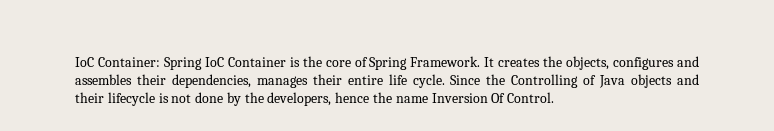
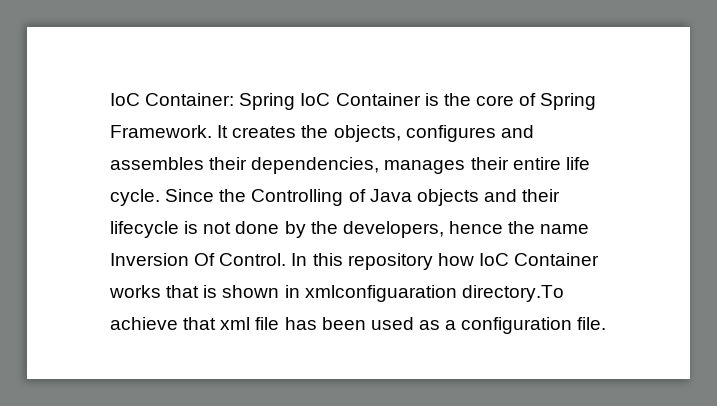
(555, 97) none -> [291,253,600,270] [109,285,564,302] [110,317,607,334] In this repository how IoC Container works that is shown in xmlconfiguaration directory.To achieve that xml file has been used as a configuration file.

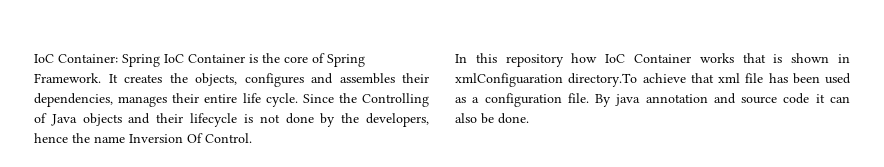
(287, 259) none -> (252, 138) //
[304,285,457,302] xmlconfiguaration -> [455,73,563,87] xmlConfiguaration
(607, 323) none -> [595,93,850,107] [455,113,529,124] By java annotation and source code it can also be done.

